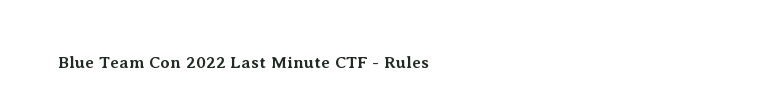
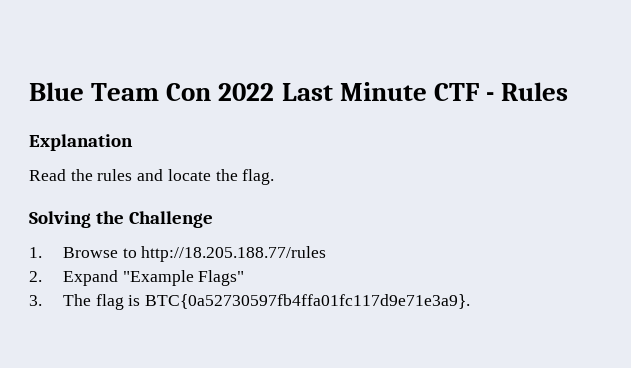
(429, 62) none -> [29,134,133,151] [29,169,275,185] [29,211,213,228] [29,246,327,262] [29,270,245,286] [29,294,471,310] // Explanation // Read the rules and locate the flag. // Solving the Challenge // 1. Browse to http://18.205.188.77/rules // 2. Expand "Example Flags" // 3. The flag is BTC{0a52730597fb4ffa01fc117d9e71e3a9}.

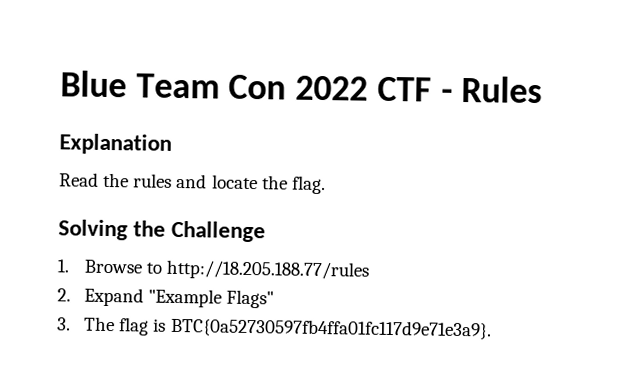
[281,82,427,101] Last Minute -> (369, 88) none

